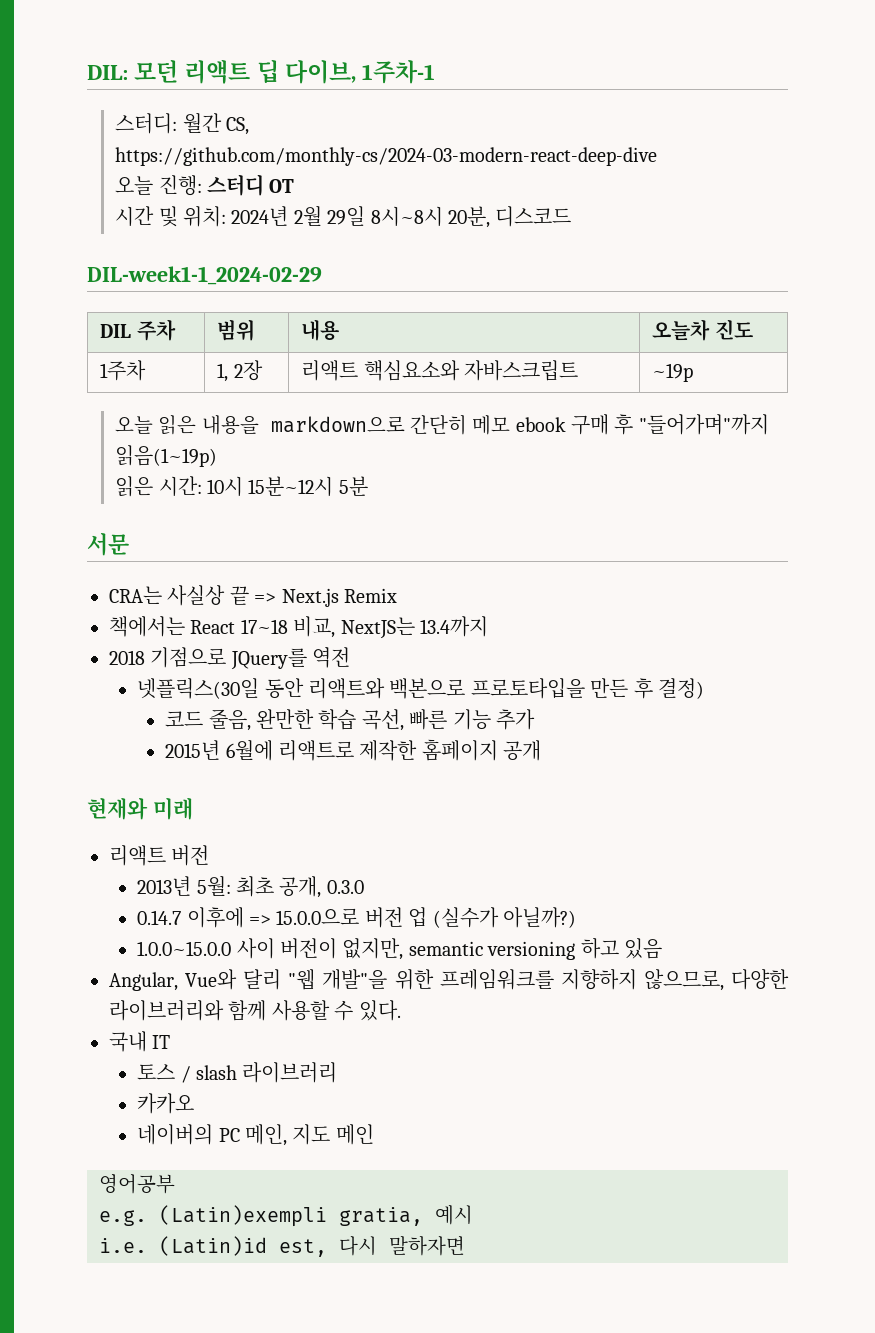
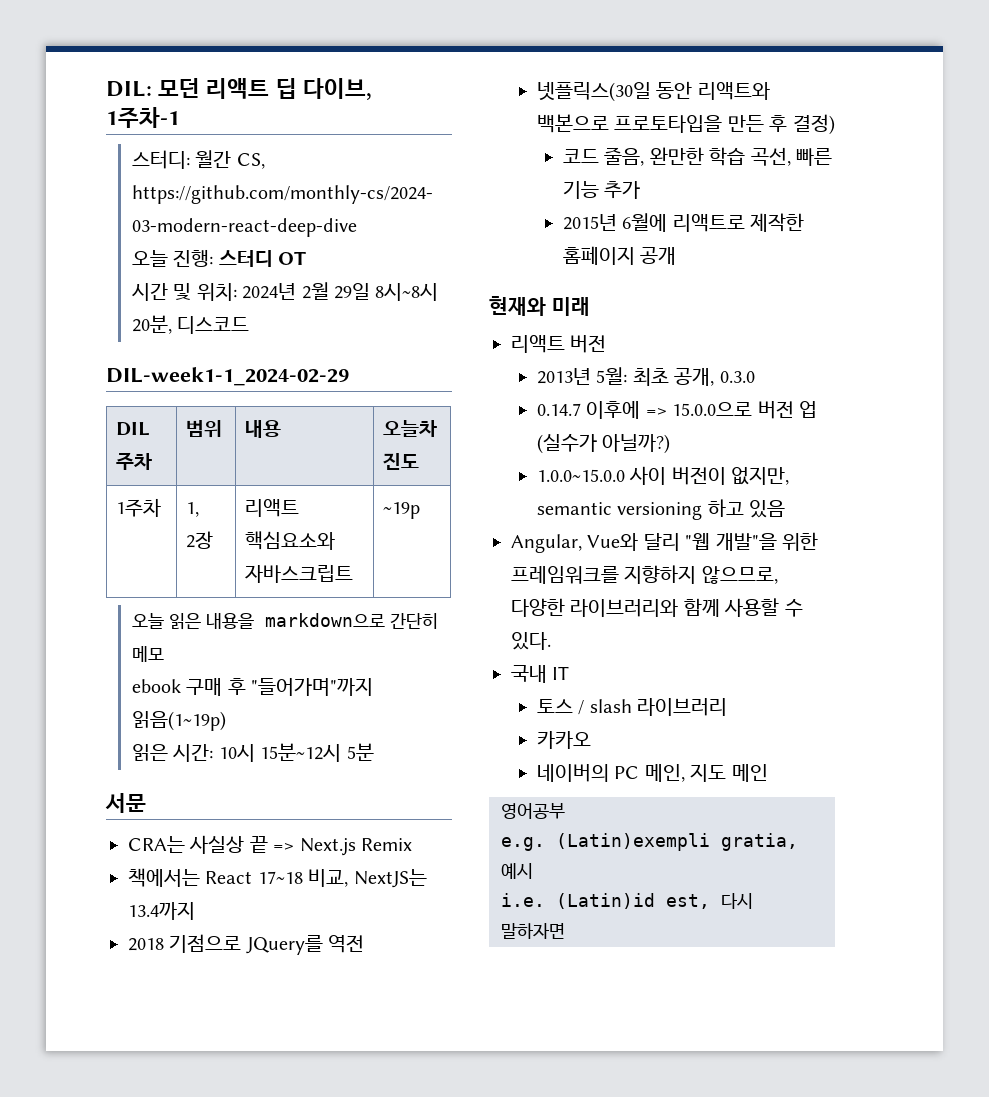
(511, 425) none -> (165, 654) //

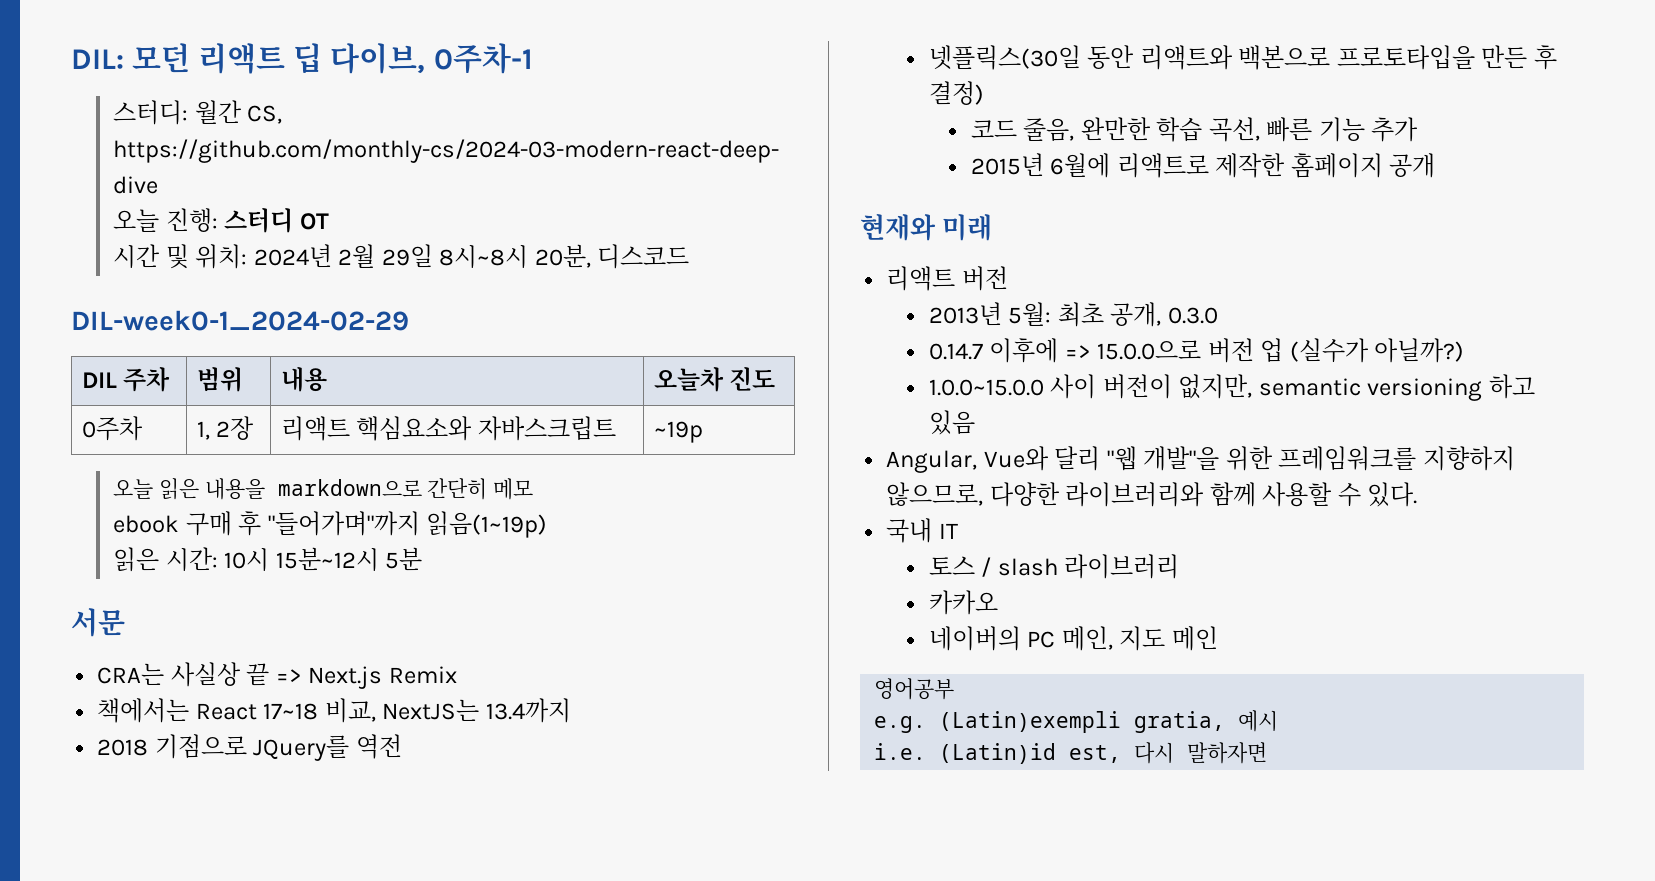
[106,107,180,128] 1주차-1 -> [433,43,533,74] 0주차-1
[106,367,349,386] DIL-week1-1_2024-02-29 -> [71,310,409,331] DIL-week0-1_2024-02-29
[116,498,162,517] 1주차 -> [81,416,143,441] 0주차

